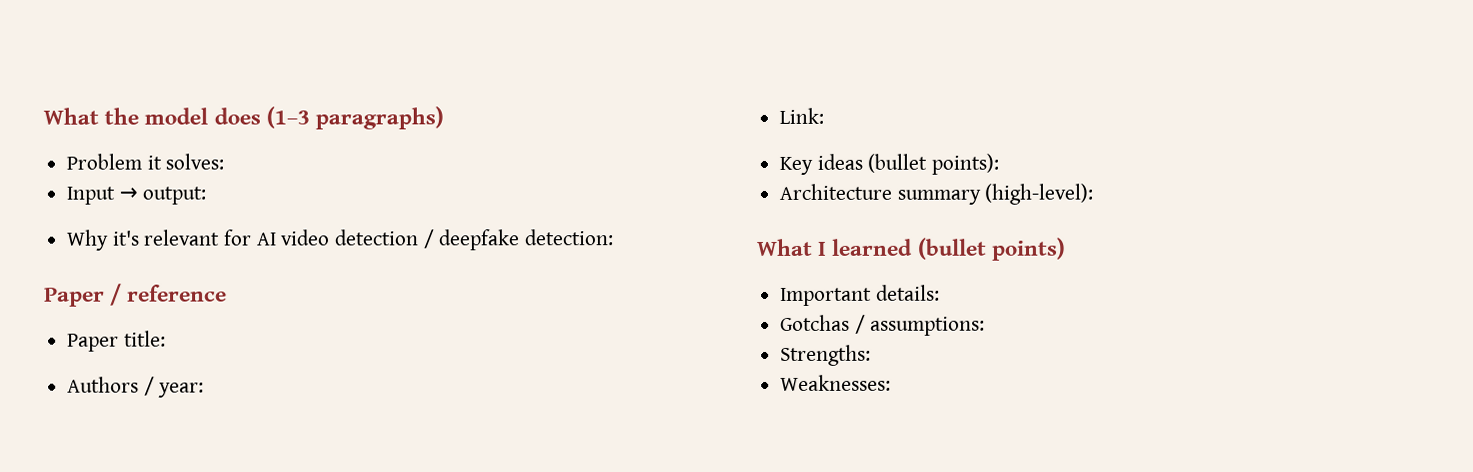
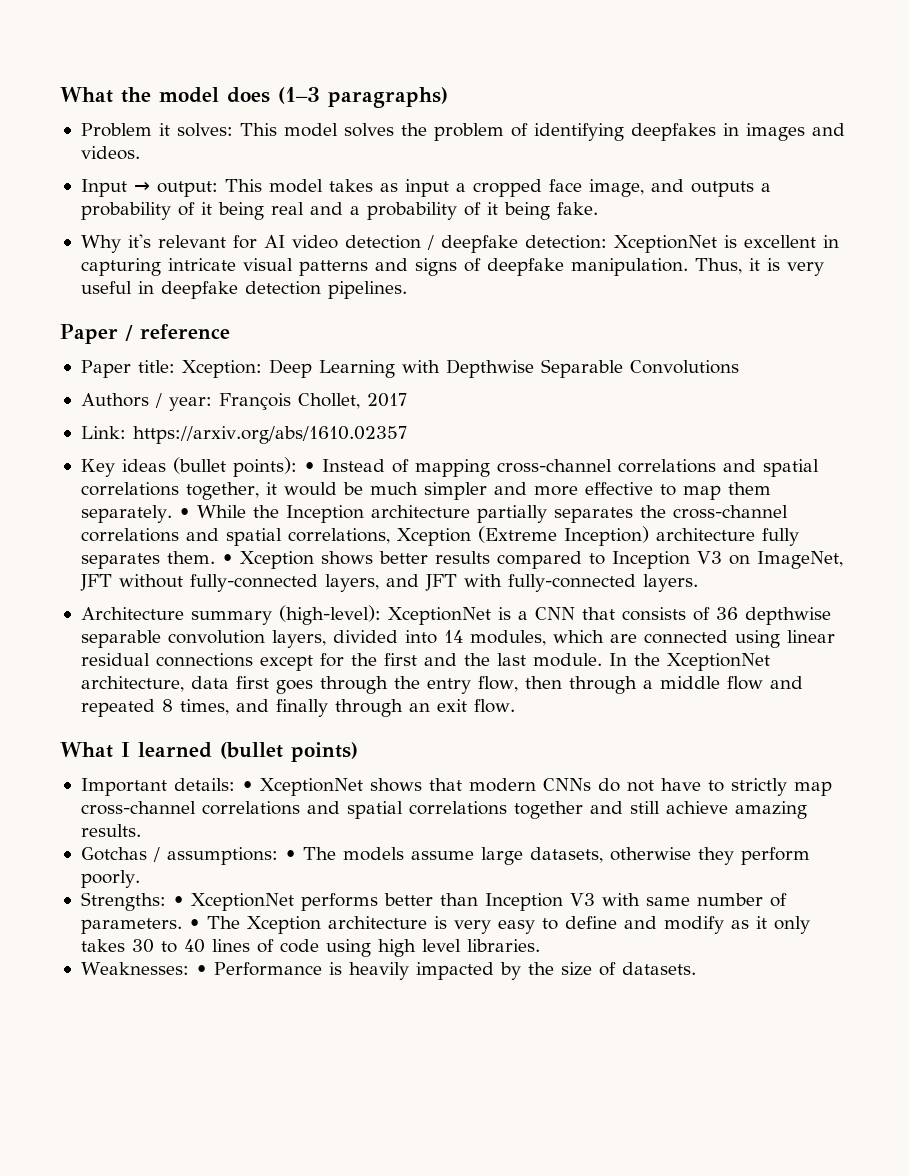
[66,186,207,205] // Input → output: -> [239,123,845,141] [80,146,140,160] [80,179,771,197] [80,202,598,220] This model solves the problem of identifying deepfakes in images and videos. // Input → output: This model takes as input a cropped face image, and outputs a probability of it being real and a probability of it being fake.
(615, 237) none -> [613,235,839,253] [80,258,824,276] [80,281,407,299] XceptionNet is excellent in capturing intricate visual patterns and signs of deepfake manipulation. Thus, it is very useful in deepfake detection pipelines.
(166, 338) none -> [181,359,739,378] Xception: Deep Learning with Depthwise Separable Convolutions
(205, 390) none -> [218,393,407,410] François Chollet, 2017
(825, 115) none -> [132,426,407,444] https://arxiv.org/abs/1610.02357
[779,183,1094,205] // Architecture summary (high-level): -> [303,459,819,477] [80,482,771,500] [80,505,788,523] [80,526,799,546] [80,551,843,569] [79,574,698,592] [80,605,831,625] [80,630,835,648] [80,653,770,671] [80,676,803,694] [80,699,515,717] • Instead of mapping cross-channel correlations and spatial correlations together, it would be much simpler and more effective to map them separately. • While the Inception architecture partially separates the cross-channel correlations and spatial correlations, Xception (Extreme Inception) architecture fully separates them. • Xception shows better results compared to Inception V3 on ImageNet, JFT without fully-connected layers, and JFT with fully-connected layers. // Architecture summary (high-level): XceptionNet is a CNN that consists of 36 depthwise separable convolution layers, divided into 14 modules, which are connected using linear residual connections except for the first and the last module. In the XceptionNet architecture, data first goes through the entry flow, then through a middle flow and repeated 8 times, and finally through an exit flow.
[780,314,986,336] [780,344,872,366] [780,374,892,391] // Gotchas / assumptions: // Strengths: // Weaknesses: -> [241,778,832,796] [80,801,807,819] [80,824,141,837] [80,847,810,865] [80,870,140,888] [80,892,787,911] [80,916,810,934] [80,939,540,957] [80,962,696,980] • XceptionNet shows that modern CNNs do not have to strictly map cross-channel correlations and spatial correlations together and still achieve amazing results. // Gotchas / assumptions: • The models assume large datasets, otherwise they perform poorly. // Strengths: • XceptionNet performs better than Inception V3 with same number of parameters. • The Xception architecture is very easy to define and modify as it only takes 30 to 40 lines of code using high level libraries. // Weaknesses: • Performance is heavily impacted by the size of datasets.

